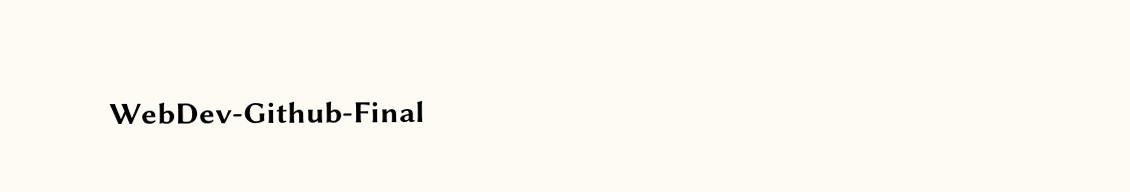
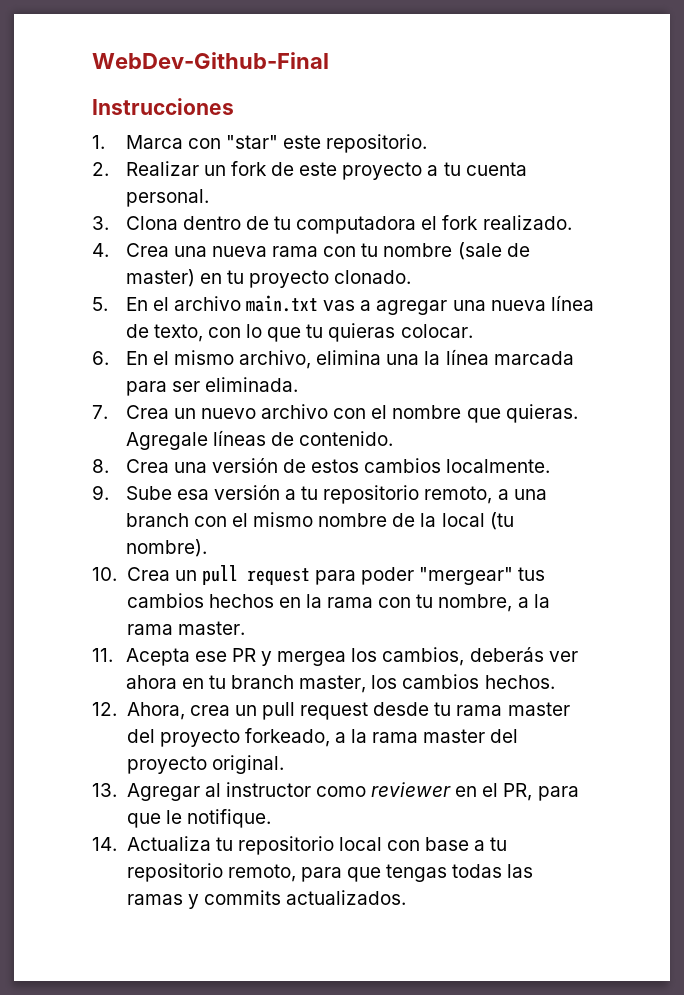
(425, 113) none -> [92,98,234,115] [92,134,428,153] [92,161,527,180] [125,189,209,207] [92,215,572,234] [92,242,530,260] [125,269,412,288] [92,295,594,315] [125,323,473,342] [92,349,574,369] [125,377,298,396] [92,404,578,423] [125,430,394,450] [92,458,551,473] [92,485,547,504] [125,512,514,530] [125,539,207,557] [92,565,546,585] [126,593,550,612] [126,621,245,635] [92,647,578,666] [125,674,555,693] [92,702,570,720] [126,728,519,747] [126,755,284,774] [92,782,579,801] [126,809,271,828] [92,836,508,855] [126,863,534,882] [126,890,406,909] // Instrucciones // 1. Marca con "star" este repositorio. // 2. Realizar un fork de este proyecto a tu cuenta personal. // 3. Clona dentro de tu computadora el fork realizado. // 4. Crea una nueva rama con tu nombre (sale de master) en tu proyecto clonado. // 5. En el archivo main.txt vas a agregar una nueva línea de texto, con lo que tu quieras colocar. // 6. En el mismo archivo, elimina una la línea marcada para ser eliminada. // 7. Crea un nuevo archivo con el nombre que quieras. Agregale líneas de contenido. // 8. Crea una versión de estos cambios localmente. // 9. Sube esa versión a tu repositorio remoto, a una branch con el mismo nombre de la local (tu nombre). // 10. Crea un pull request para poder "mergear" tus cambios hechos en la rama con tu nombre, a la rama master. // 11. Acepta ese PR y mergea los cambios, deberás ver ahora en tu branch master, los cambios hechos. // 12. Ahora, crea un pull request desde tu rama master del proyecto forkeado, a la rama master del proyecto original. // 13. Agregar al instructor como reviewer en el PR, para que le notifique. // 14. Actualiza tu repositorio local con base a tu repositorio remoto, para que tengas todas las ramas y commits actualizados.

